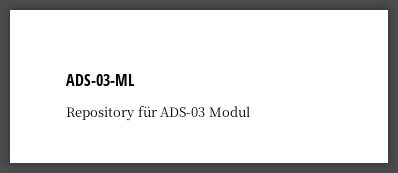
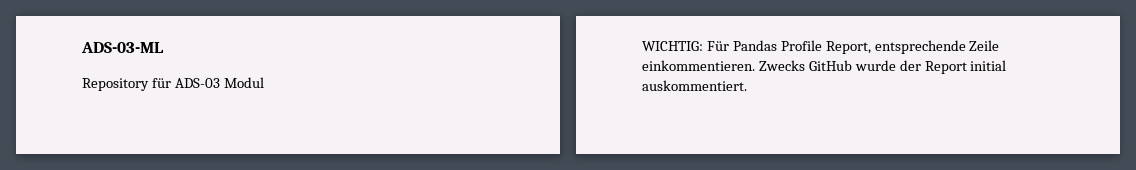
(250, 111) none -> [642,40,1000,54] [642,60,1007,74] [642,80,747,91] // WICHTIG: Für Pandas Profile Report, entsprechende Zeile einkommentieren. Zwecks GitHub wurde der Report initial auskommentiert.

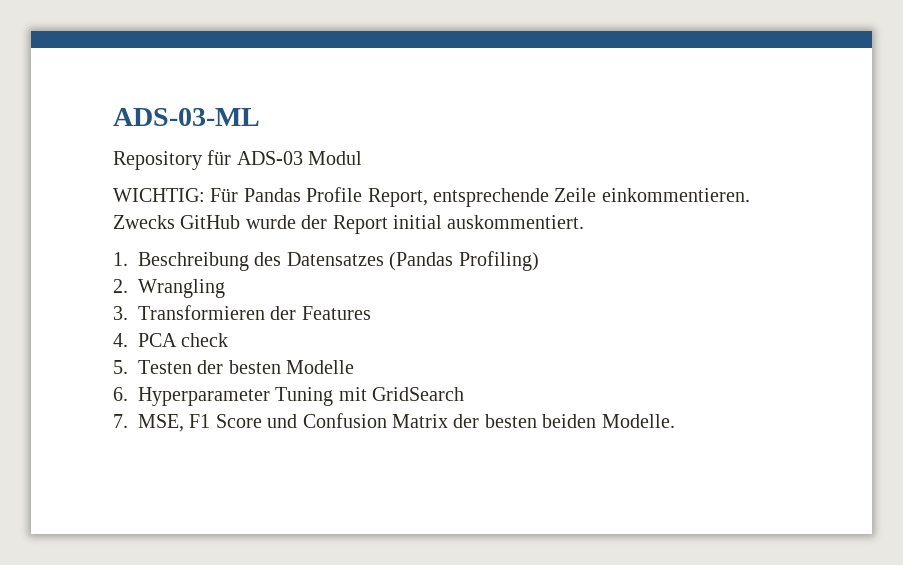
(747, 85) none -> [113,251,539,271] [113,279,225,298] [113,305,371,320] [113,333,229,347] [113,360,355,374] [113,387,465,406] [113,413,675,432] // 1. Beschreibung des Datensatzes (Pandas Profiling) // 2. Wrangling // 3. Transformieren der Features // 4. PCA check // 5. Testen der besten Modelle // 6. Hyperparameter Tuning mit GridSearch // 7. MSE, F1 Score und Confusion Matrix der besten beiden Modelle.

